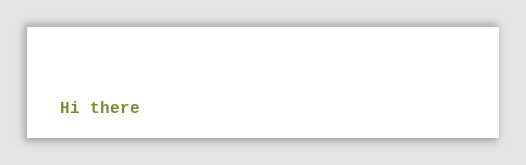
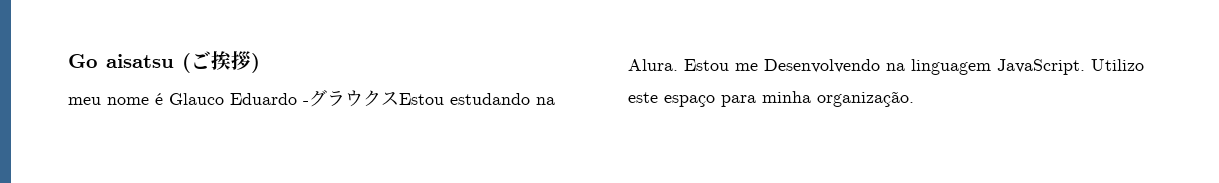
[60,101,140,113] Hi there -> [68,51,260,73] [68,89,555,107] [628,59,1144,75] [628,91,914,107] Go aisatsu (ご挨拶) // meu nome é Glauco Eduardo -グラウクスEstou estudando na Alura. Estou me Desenvolvendo na linguagem JavaScript. Utilizo este espaço para minha organização.

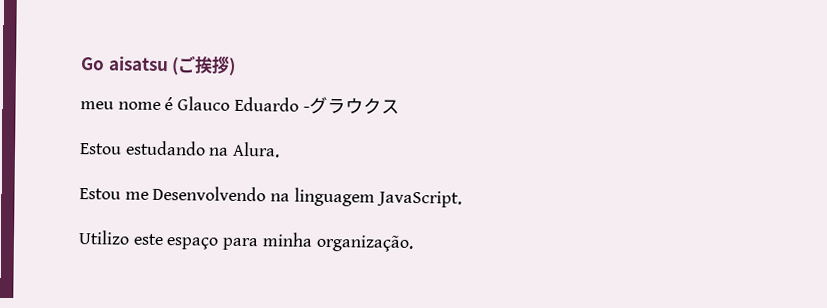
(399, 98) none -> (400, 106) //
(678, 65) none -> (281, 149) //
(1085, 67) none -> (462, 199) //

